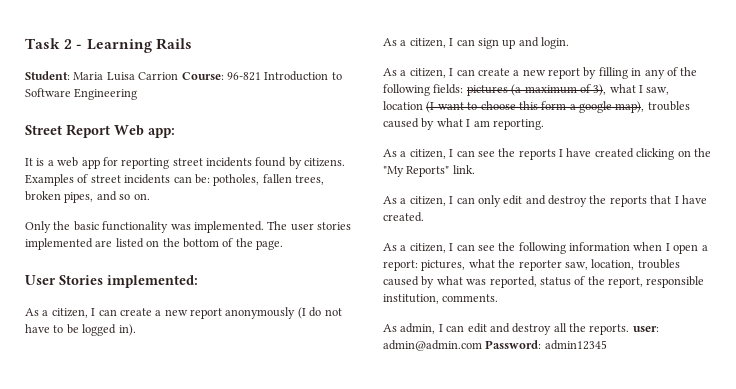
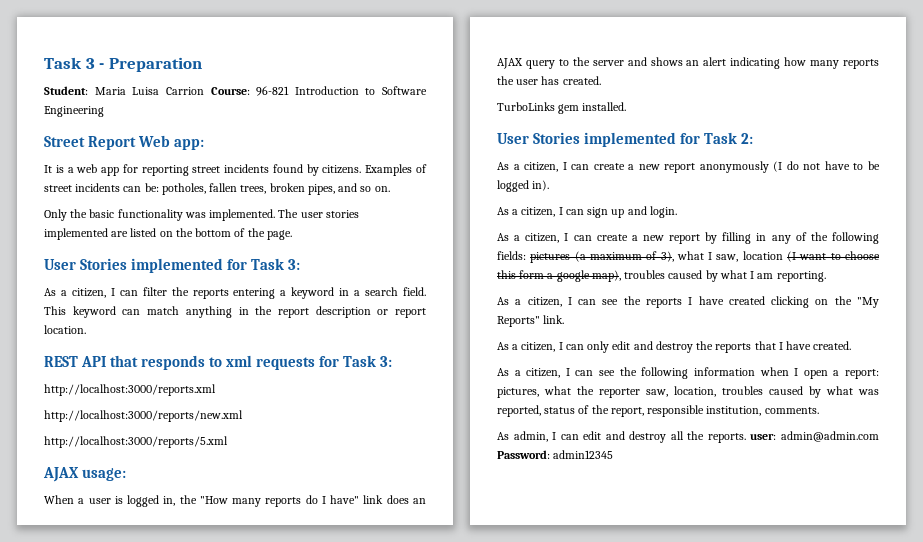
[25,38,192,53] Task 2 - Learning Rails -> [44,57,202,72] Task 3 - Preparation
[107,275,198,288] implemented: -> [131,258,301,273] [44,287,426,299] [44,306,426,318] [44,325,86,334] [44,355,393,370] [44,384,216,396] [44,410,243,422] [44,436,228,448] [43,467,127,482] [44,495,426,507] [497,57,879,69] [497,76,601,85] [497,102,627,114] [497,132,754,147] implemented for Task 3: // As a citizen, I can filter the reports entering a keyword in a search field. This keyword can match anything in the report description or report location. // REST API that responds to xml requests for Task 3: // http://localhost:3000/reports.xml // http://localhost:3000/reports/new.xml // http://localhost:3000/reports/5.xml // AJAX usage: // When a user is logged in, the "How many reports do I have" link does an AJAX query to the server and shows an alert indicating how many reports the user has created. // TurboLinks gem installed. // User Stories implemented for Task 2:

